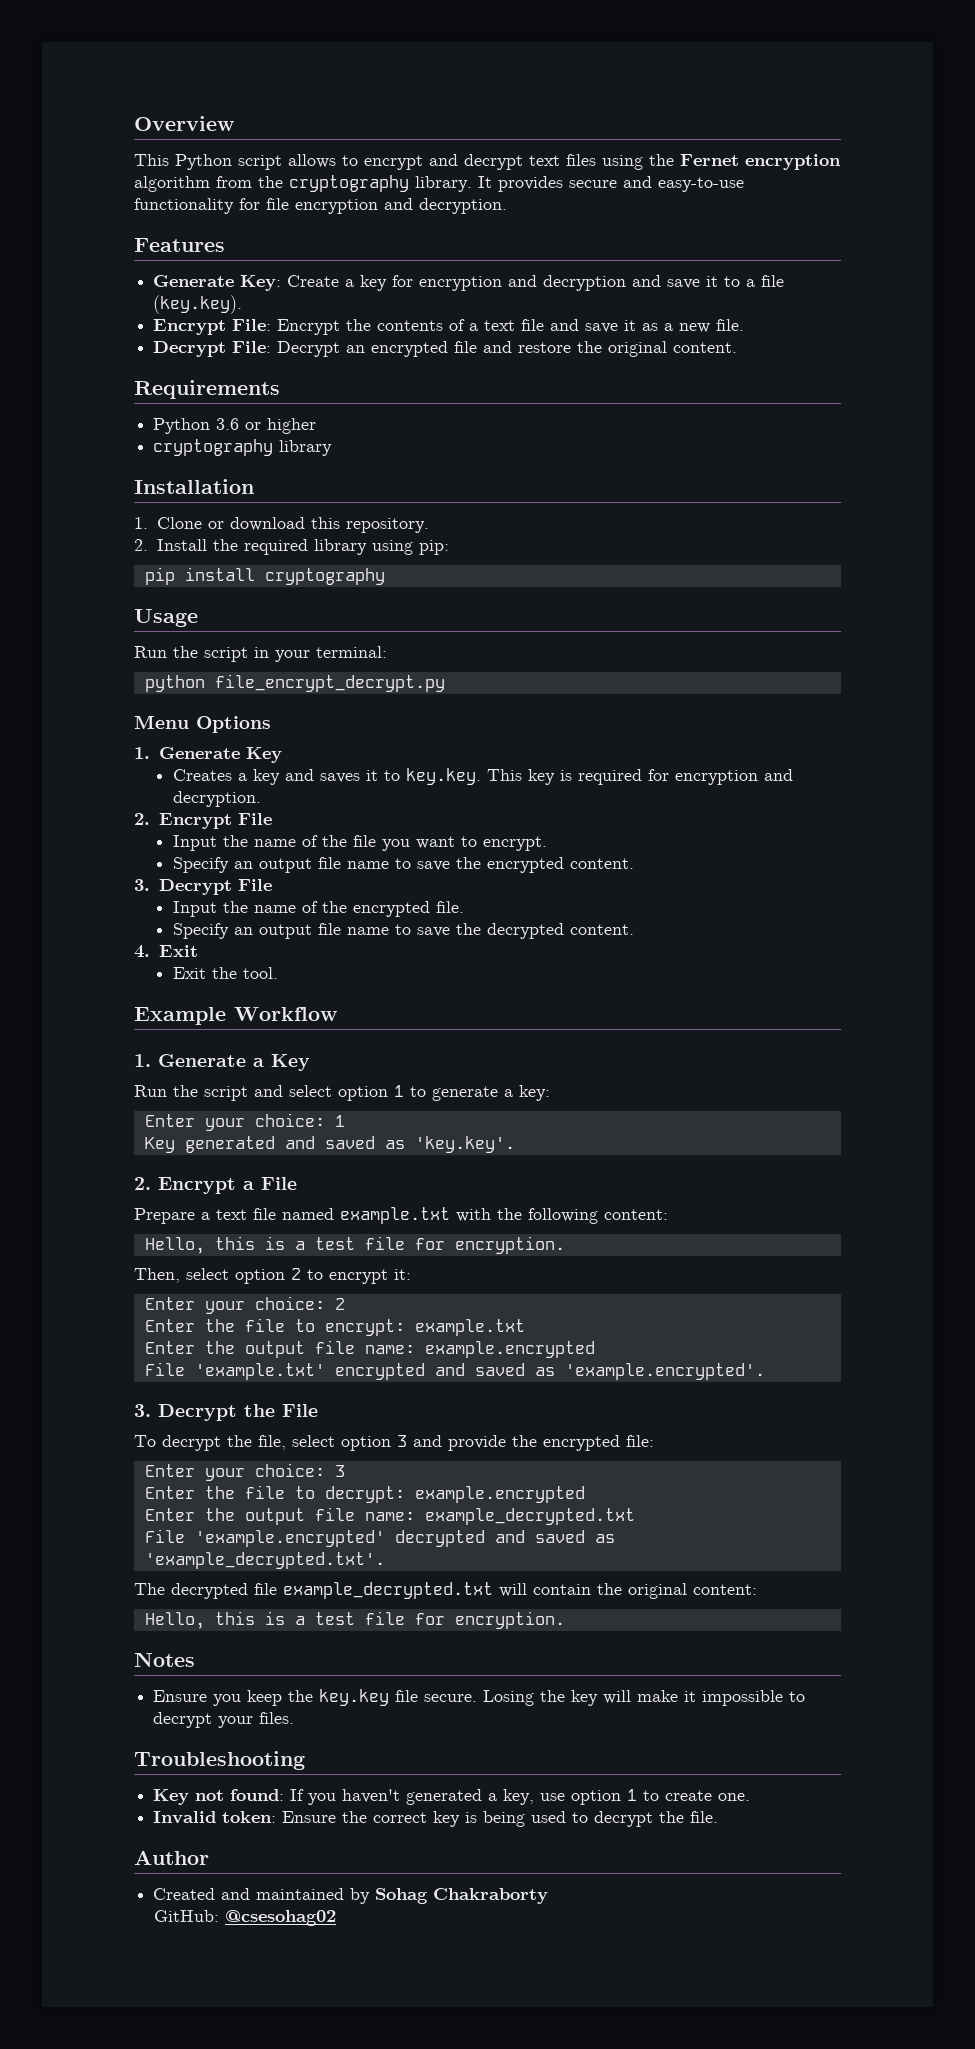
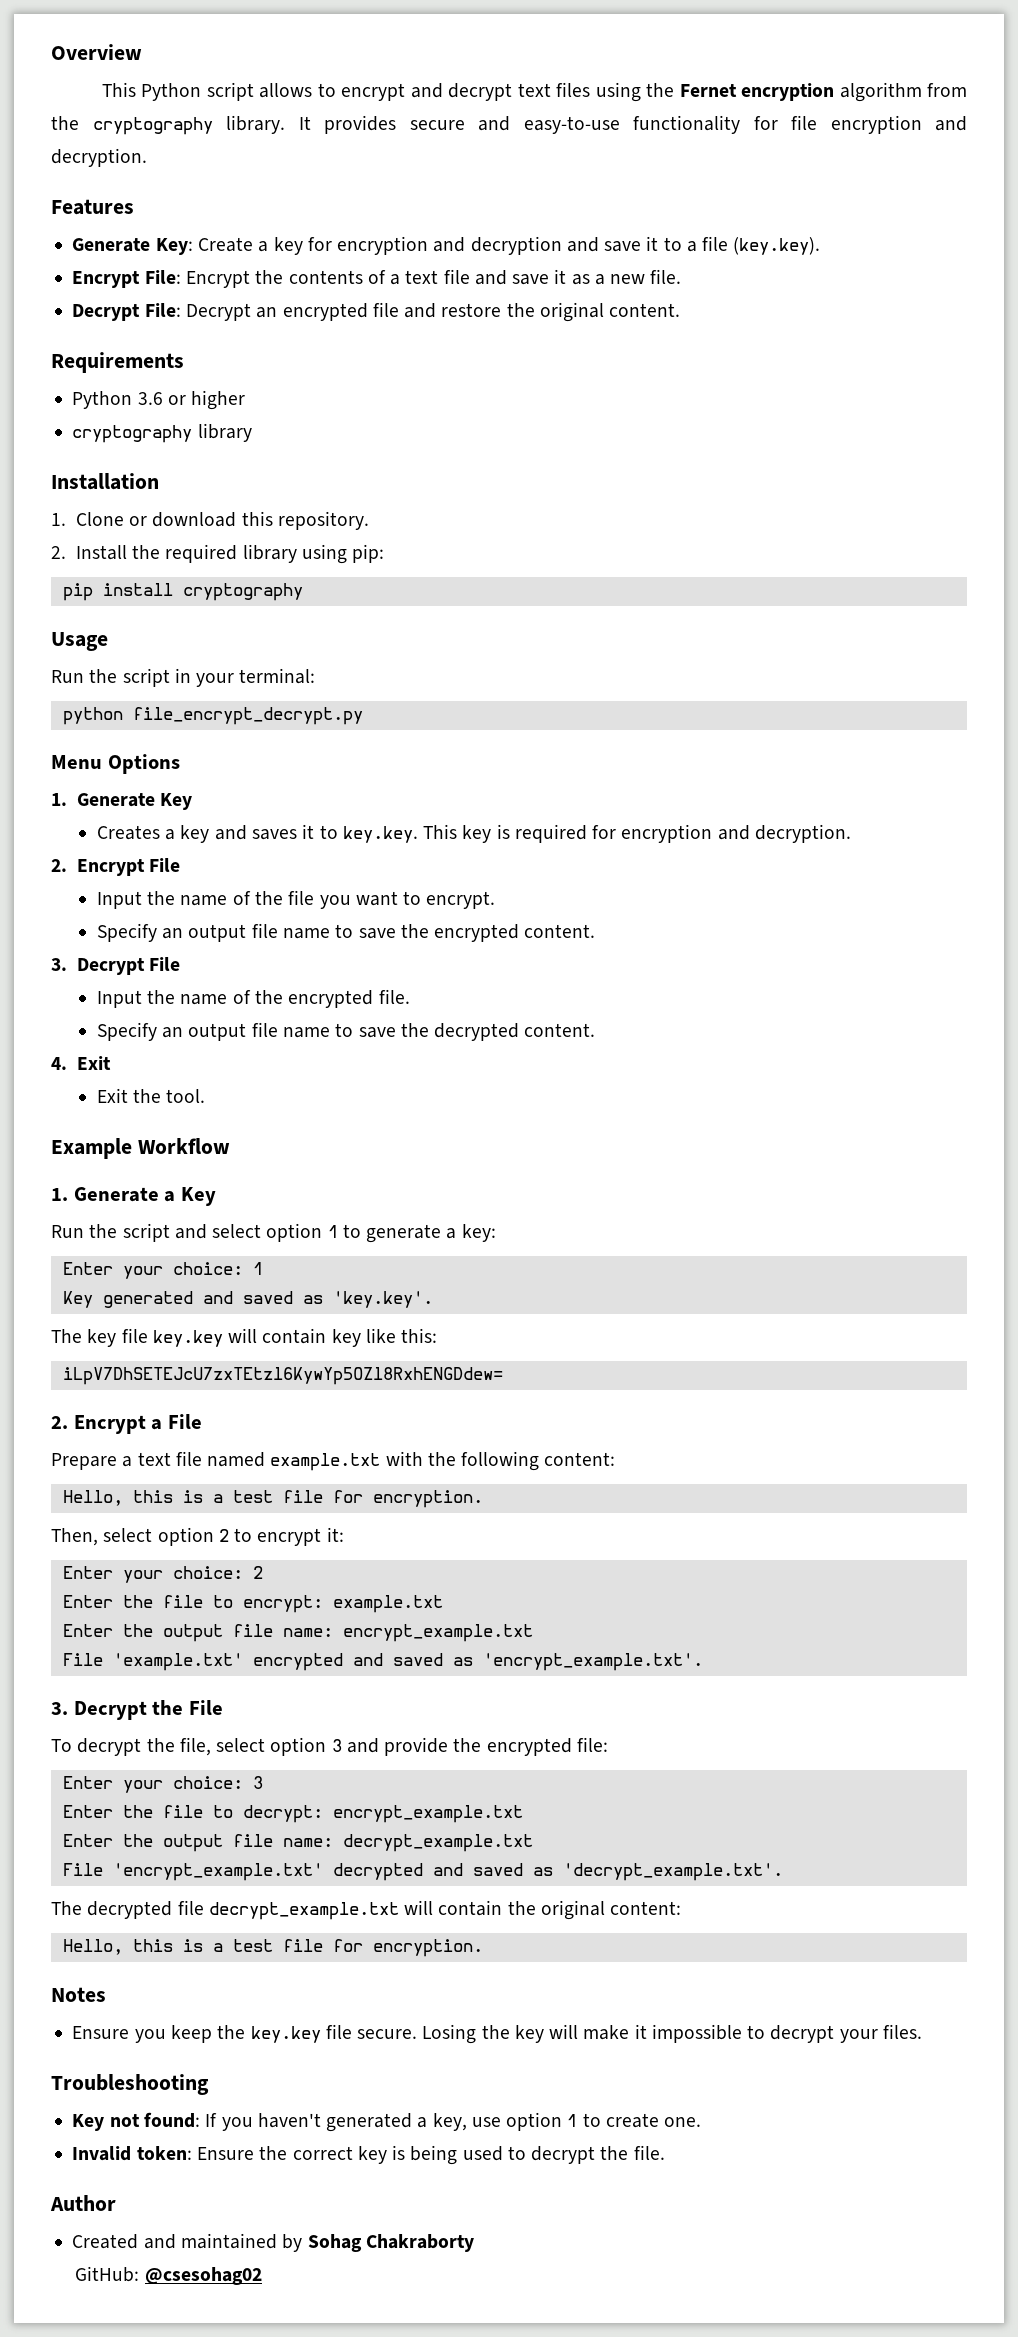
(515, 1144) none -> [51,1328,438,1347] [62,1367,503,1385] // The key file key.key will contain key like this: // iLpV7DhSETEJcU7zxTEtzl6KywYp5OZl8RxhENGDdew=
[424,1341,595,1358] example.encrypted -> [342,1624,533,1642] encrypt_example.txt
[564,1363,765,1380] 'example.encrypted'. -> [482,1653,703,1671] 'encrypt_example.txt'.
[414,1486,585,1503] [144,1507,635,1525] [144,1529,385,1547] example.encrypted // Enter the output file name: example_decrypted.txt // File 'example.encrypted' -> [332,1805,523,1823] [62,1834,533,1852] [62,1863,323,1881] encrypt_example.txt // Enter the output file name: decrypt_example.txt // File 'encrypt_example.txt'
[144,1552,385,1569] 'example_decrypted.txt'. -> [562,1863,783,1881] 'decrypt_example.txt'.
[283,1582,493,1599] example_decrypted.txt -> [208,1902,399,1920] decrypt_example.txt

